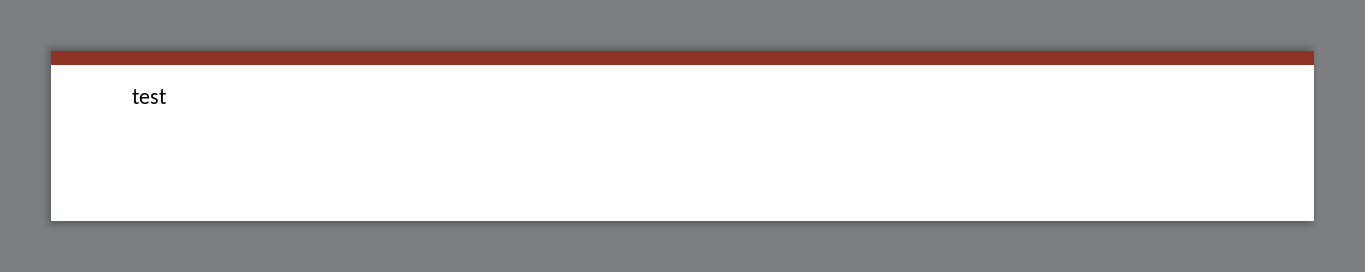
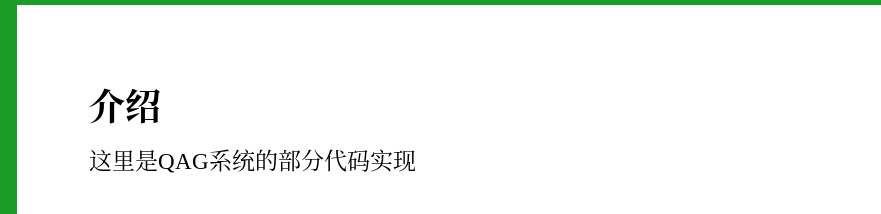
[132,89,166,104] test -> [89,88,161,124] [89,149,416,173] 介绍 // 这里是QAG系统的部分代码实现

